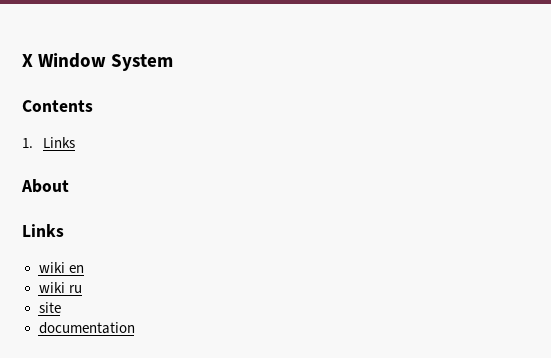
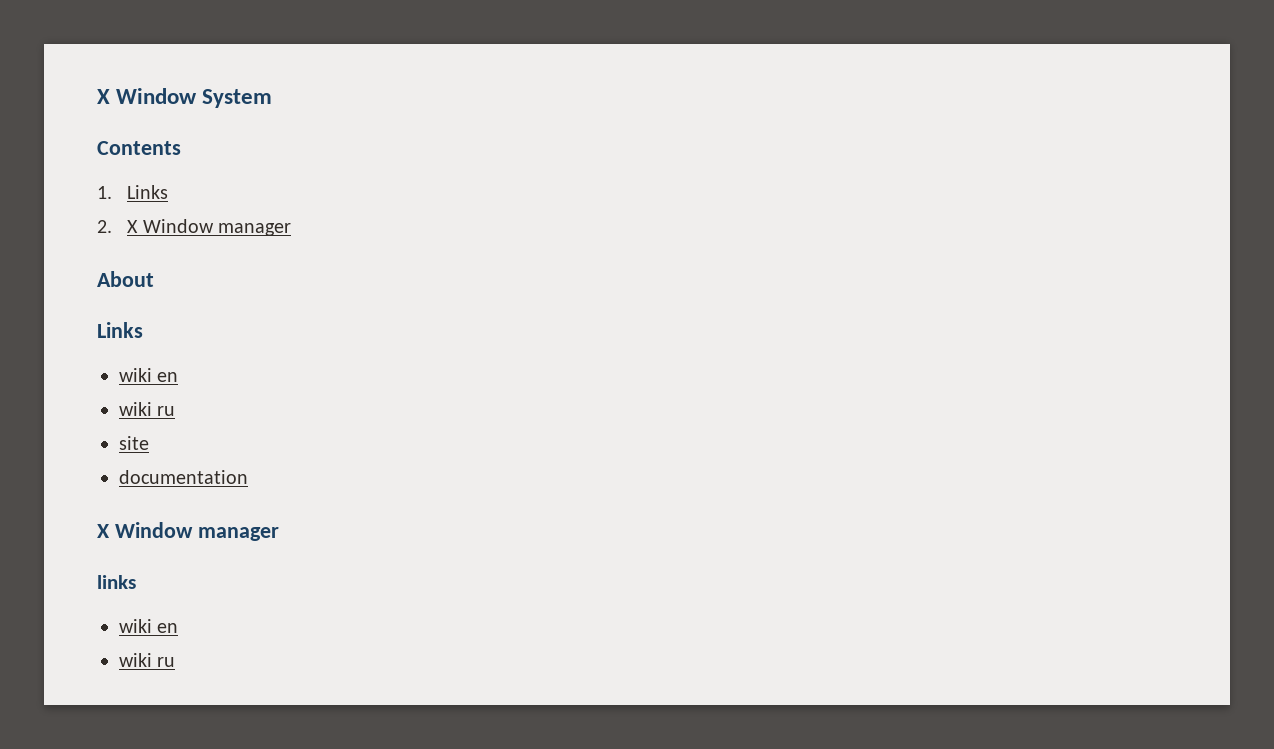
(75, 142) none -> [97,219,292,236] // 2. X Window manager
(135, 328) none -> [97,522,279,541] [97,575,136,589] [119,619,179,633] [119,653,176,667] // X Window manager // links // wiki en // wiki ru

